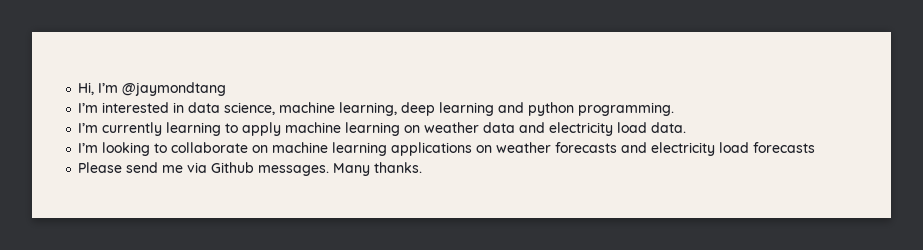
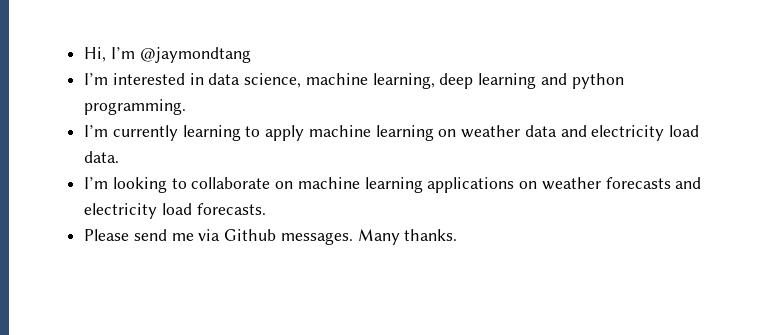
[753,142,816,153] forecasts -> [196,203,266,215] forecasts.

